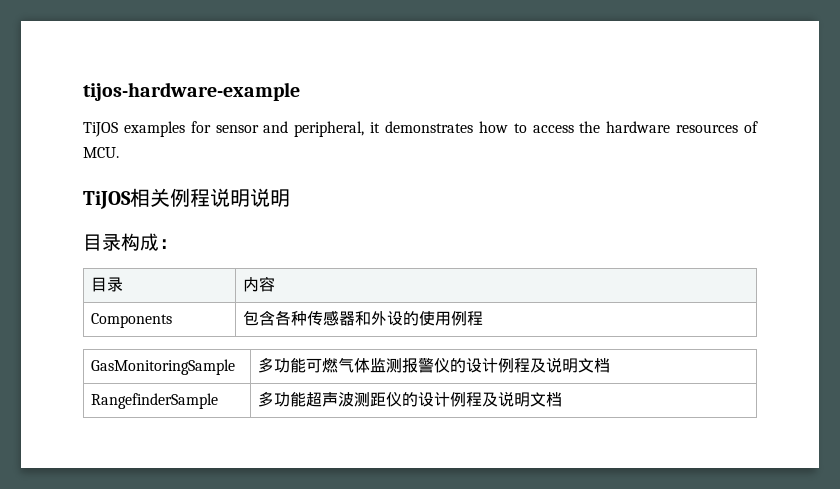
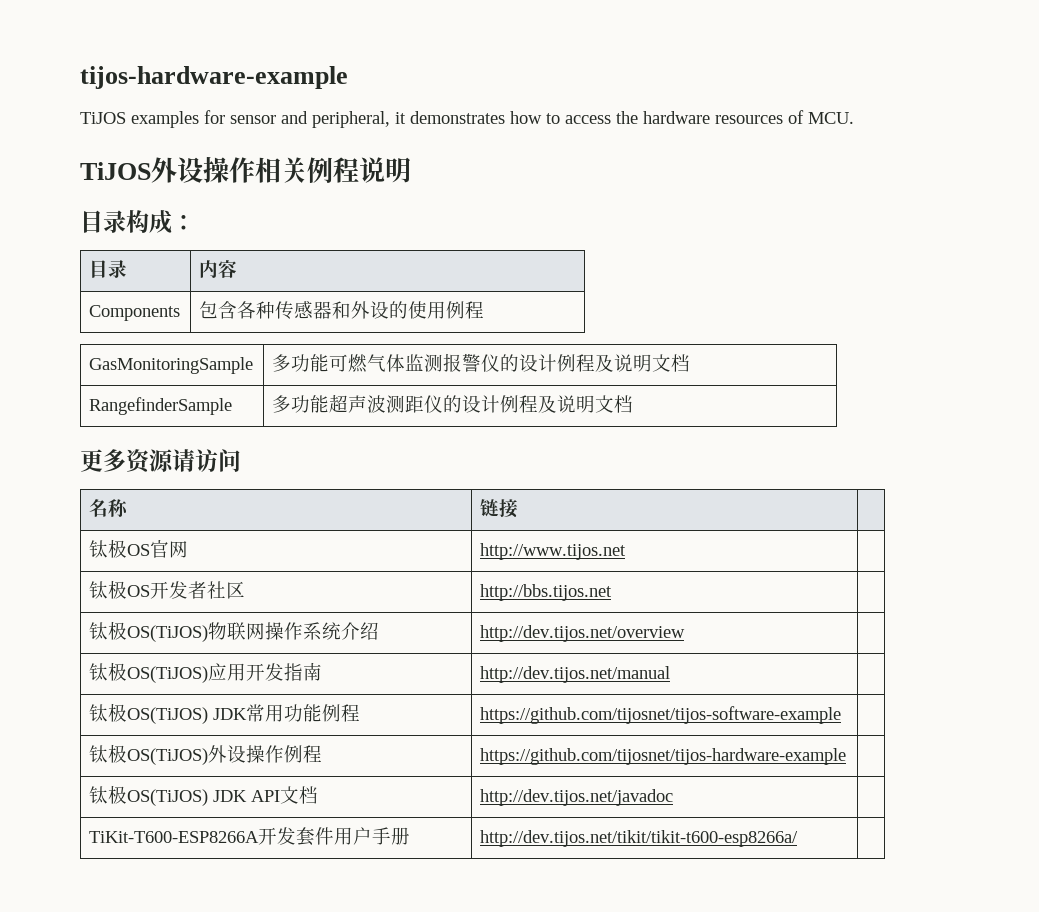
(131, 200) none -> [151,156,255,183] 外设操作
[250,188,290,207] 说明 -> (411, 170) none
(563, 399) none -> [80,449,241,474] [89,499,129,517] [480,499,519,518] [89,539,189,558] [480,543,627,560] [89,580,246,599] [480,584,613,601] [89,621,380,642] [480,625,686,642] [89,662,323,683] [480,666,671,683] [89,703,361,724] [480,706,842,724] [89,744,323,765] [480,748,847,765] [89,785,319,806] [480,789,674,806] [89,827,411,846] [480,830,799,847] // 更多资源请访问 // 名称 | 链接 | // 钛极OS官网 | http://www.tijos.net | // 钛极OS开发者社区 | http://bbs.tijos.net | // 钛极OS(TiJOS)物联网操作系统介绍 | http://dev.tijos.net/overview | // 钛极OS(TiJOS)应用开发指南 | http://dev.tijos.net/manual | // 钛极OS(TiJOS) JDK常用功能例程 | https://github.com/tijosnet/tijos-software-example | // 钛极OS(TiJOS)外设操作例程 | https://github.com/tijosnet/tijos-hardware-example | // 钛极OS(TiJOS) JDK API文档 | http://dev.tijos.net/javadoc | // TiKit-T600-ESP8266A开发套件用户手册 | http://dev.tijos.net/tikit/tikit-t600-esp8266a/ |

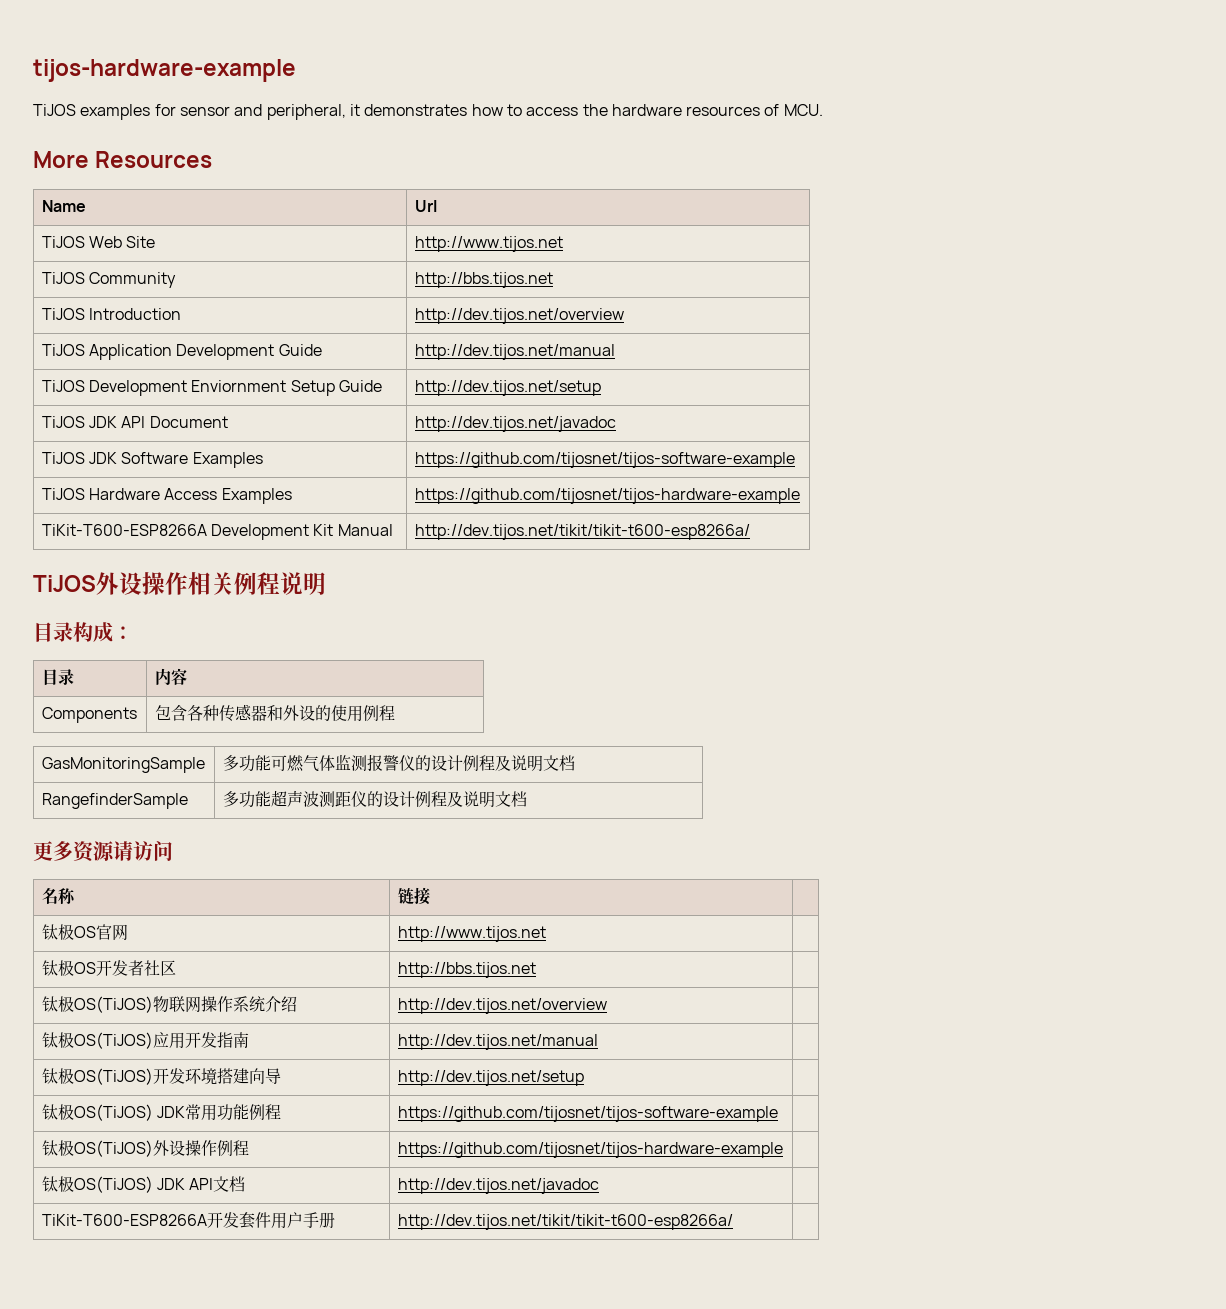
(854, 118) none -> [33,151,213,168] [41,200,86,212] [414,200,437,212] [41,236,156,248] [414,236,563,252] [41,272,177,288] [414,272,553,288] [41,308,182,320] [414,308,624,324] [41,344,322,360] [414,344,615,360] [41,380,383,396] [414,380,601,396] [41,416,228,428] [414,416,616,432] [41,452,263,468] [414,452,795,468] [41,488,292,504] [414,488,800,504] [41,524,393,540] [414,524,750,540] // More Resources // Name | Url // TiJOS Web Site | http://www.tijos.net // TiJOS Community | http://bbs.tijos.net // TiJOS Introduction | http://dev.tijos.net/overview // TiJOS Application Development Guide | http://dev.tijos.net/manual // TiJOS Development Enviornment Setup Guide | http://dev.tijos.net/setup // TiJOS JDK API Document | http://dev.tijos.net/javadoc // TiJOS JDK Software Examples | https://github.com/tijosnet/tijos-software-example // TiJOS Hardware Access Examples | https://github.com/tijosnet/tijos-hardware-example // TiKit-T600-ESP8266A Development Kit Manual | http://dev.tijos.net/tikit/tikit-t600-esp8266a/
(671, 674) none -> [41,1068,281,1085] [397,1070,584,1086] // 钛极OS(TiJOS)开发环境搭建向导 | http://dev.tijos.net/setup |

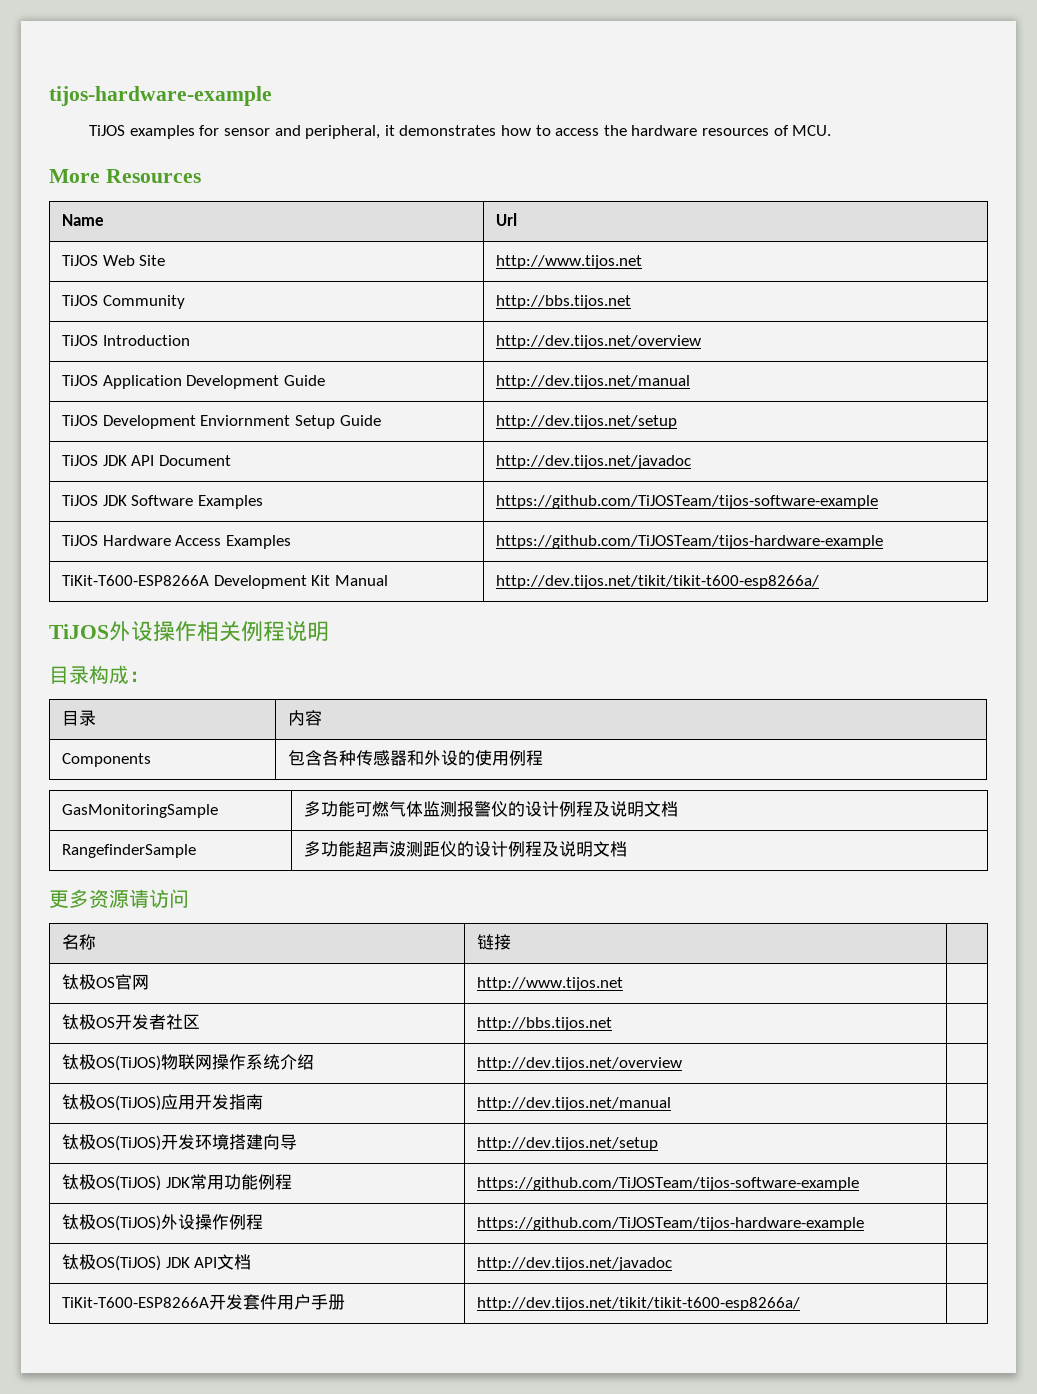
[414,452,795,468] https://github.com/tijosnet/tijos-software-example -> [496,495,879,509] https://github.com/TiJOSTeam/tijos-software-example
[414,488,800,504] https://github.com/tijosnet/tijos-hardware-example -> [496,535,884,549] https://github.com/TiJOSTeam/tijos-hardware-example
[397,1106,778,1122] https://github.com/tijosnet/tijos-software-example -> [477,1177,860,1191] https://github.com/TiJOSTeam/tijos-software-example
[397,1142,783,1158] https://github.com/tijosnet/tijos-hardware-example -> [477,1217,865,1231] https://github.com/TiJOSTeam/tijos-hardware-example

